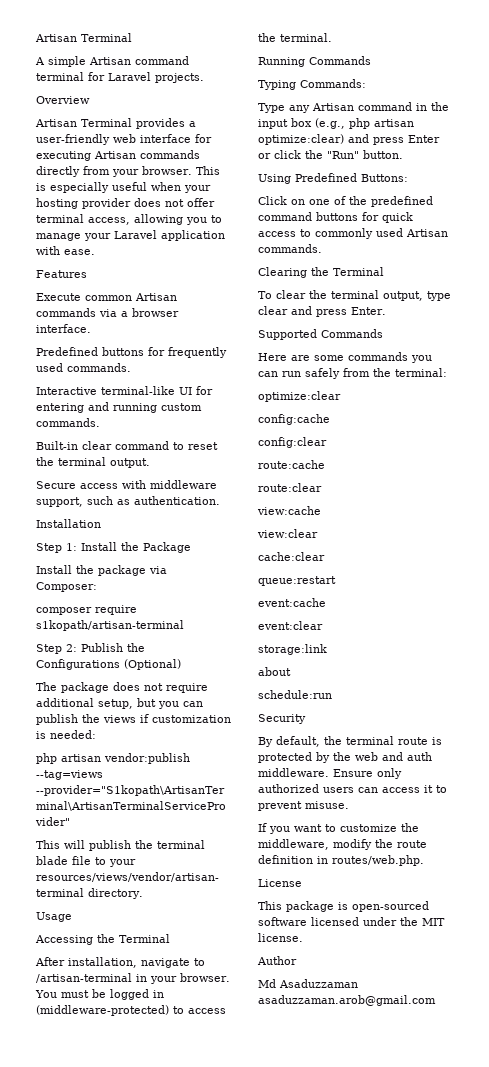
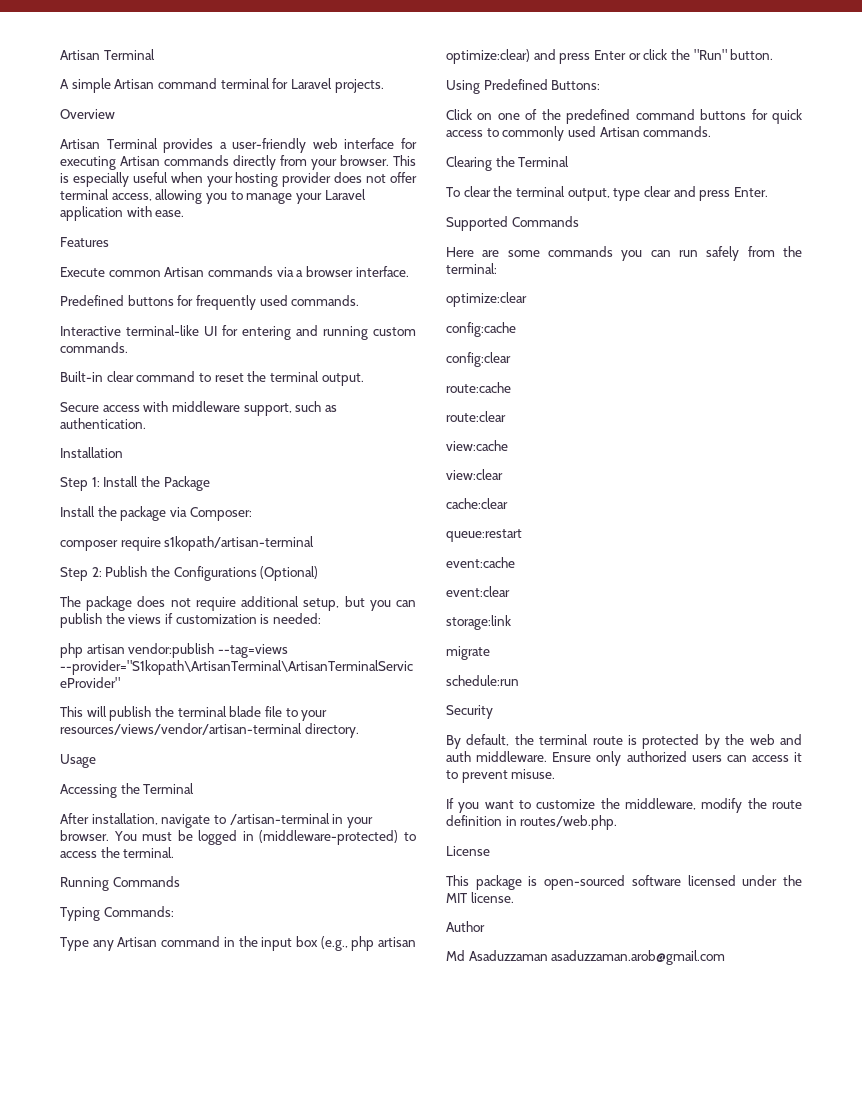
[258,667,291,676] about -> [446,646,490,660] migrate

